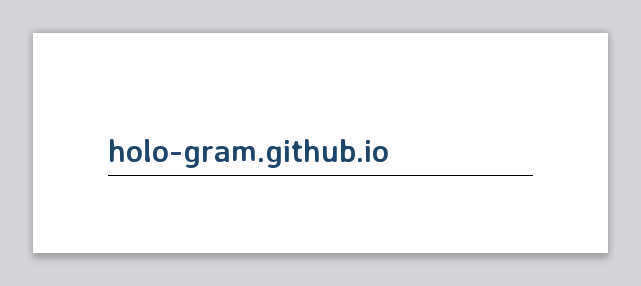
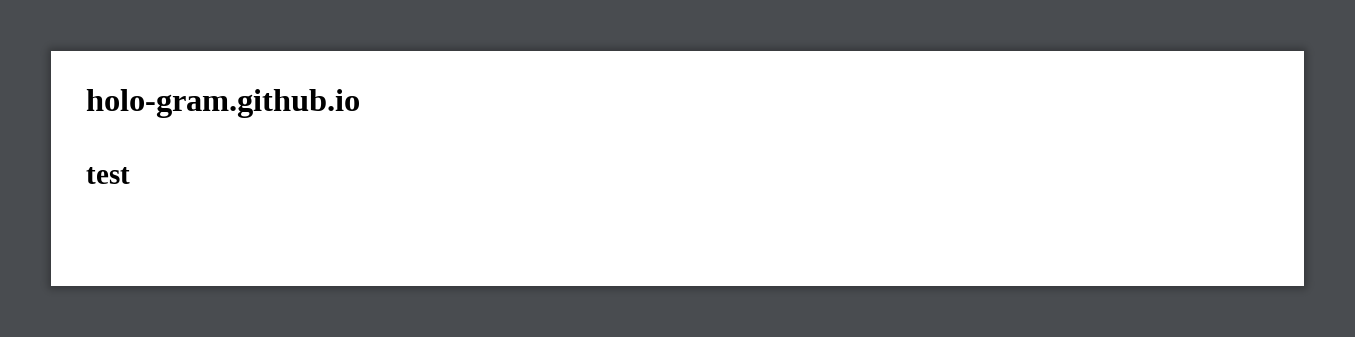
(389, 153) none -> [86,167,130,184] // test

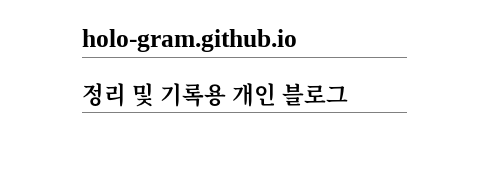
[86,167,130,184] test -> [82,83,349,107] 정리 및 기록용 개인 블로그

